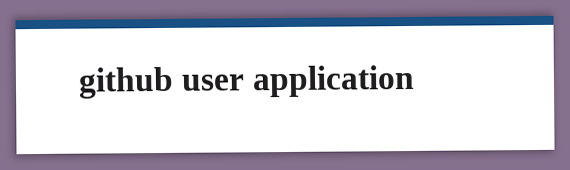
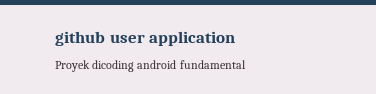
(416, 81) none -> [55,60,246,72] // Proyek dicoding android fundamental

